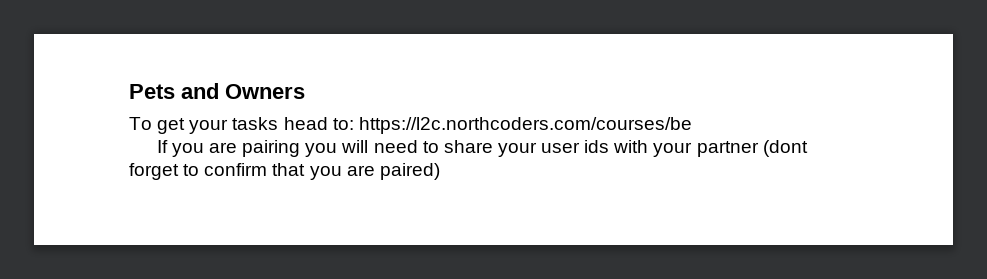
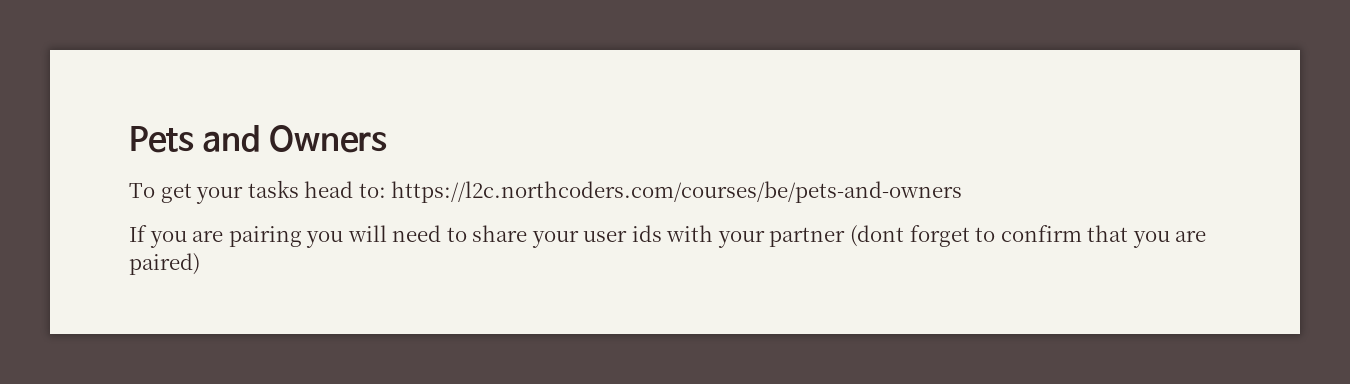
[358,117,692,134] https://l2c.northcoders.com/courses/be -> [391,181,963,203] https://l2c.northcoders.com/courses/be/pets-and-owners

